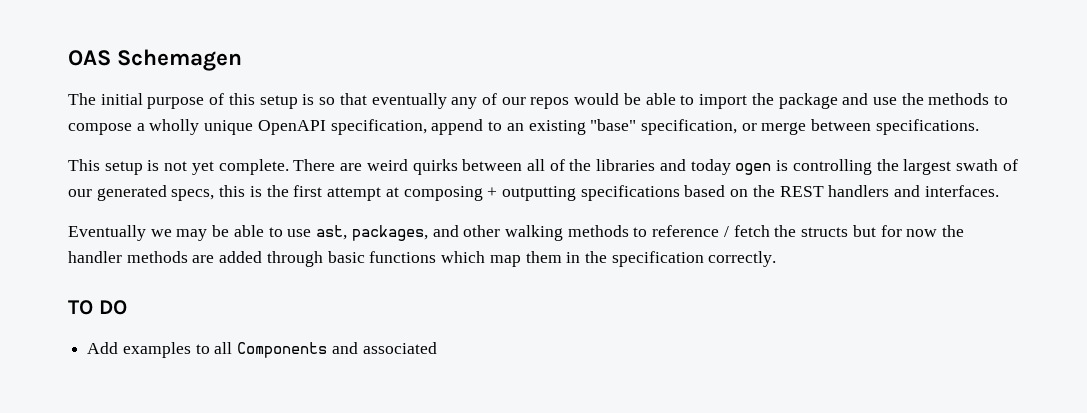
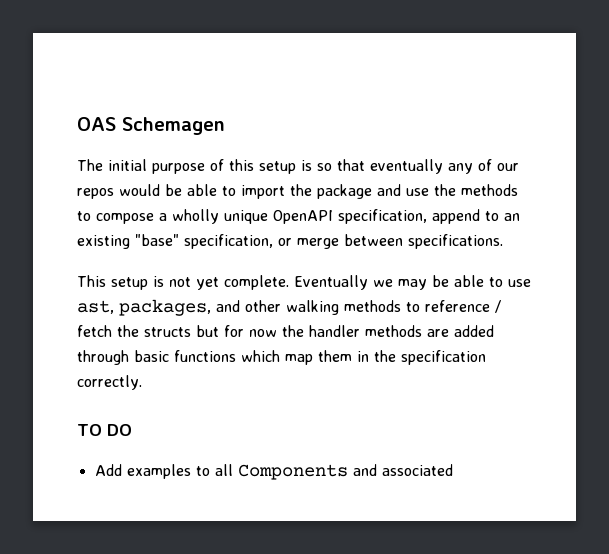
[293,159,1018,175] [68,185,999,201] There are weird quirks between all of the libraries and today ogen is controlling the largest swath of our generated specs, this is the first attempt at composing + outputting specifications based on the REST handlers and interfaces. // -> (289, 282) none

